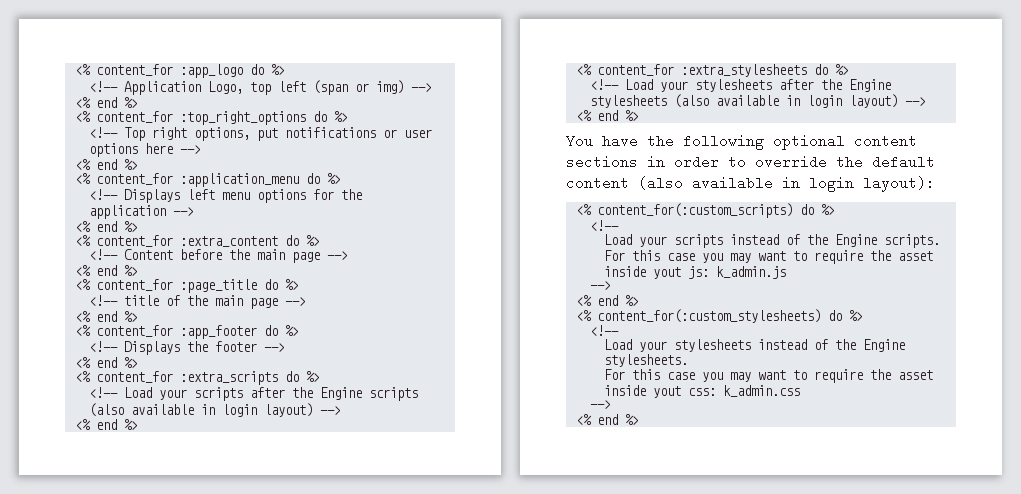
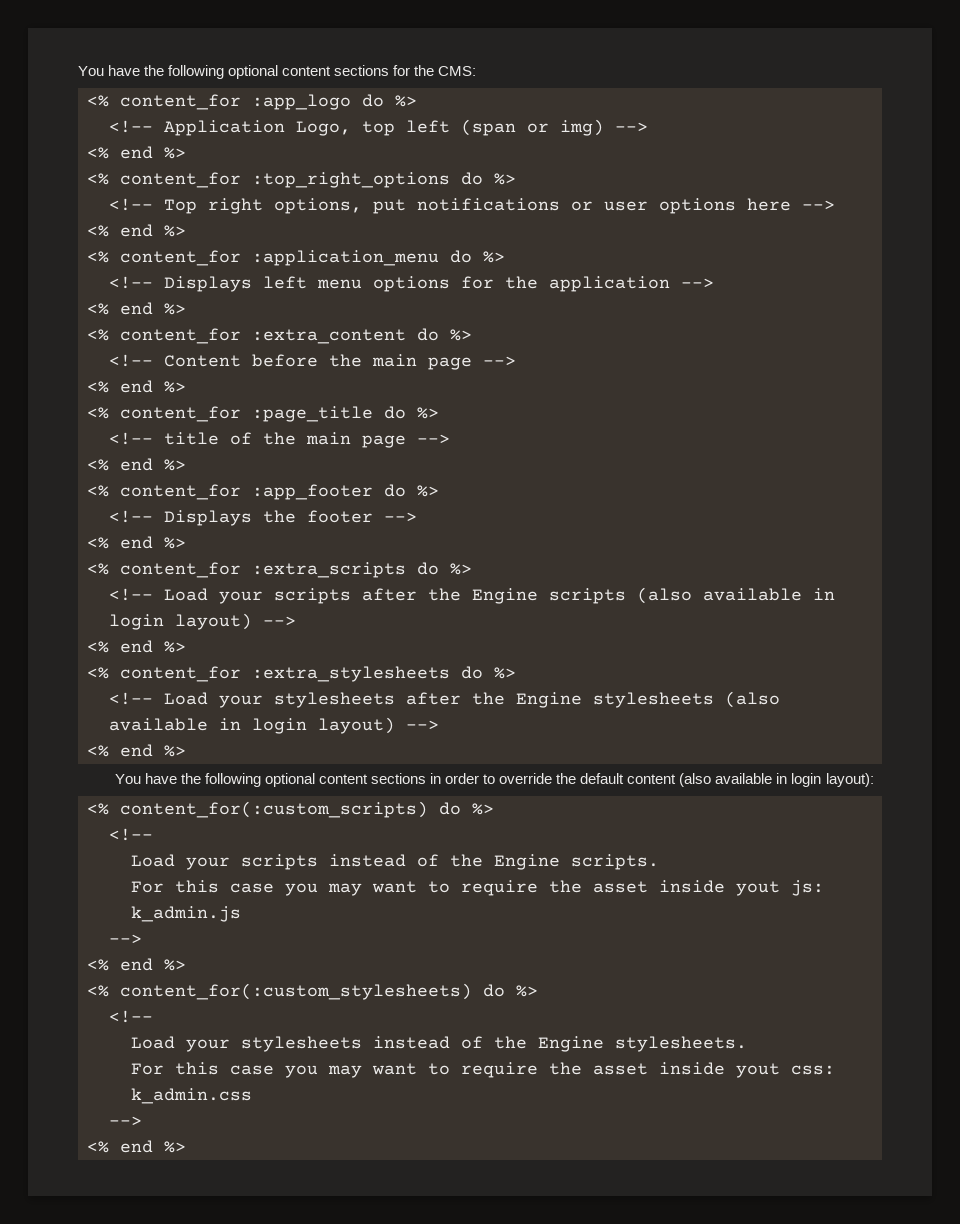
(74, 69) none -> [78,65,477,79] You have the following optional content sections for the CMS: //

